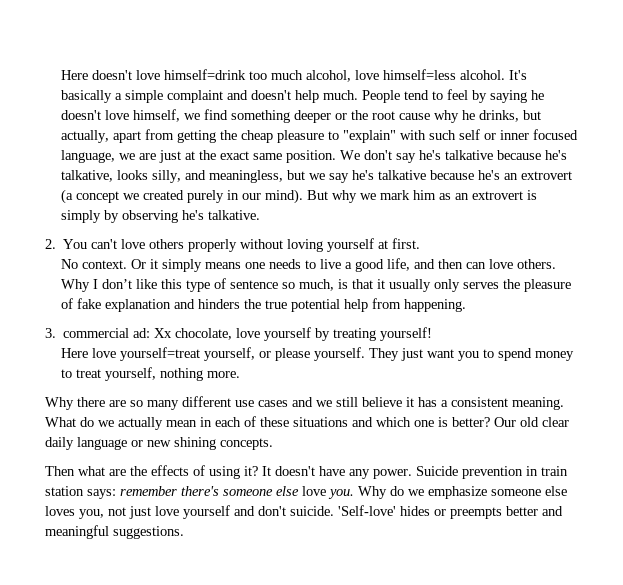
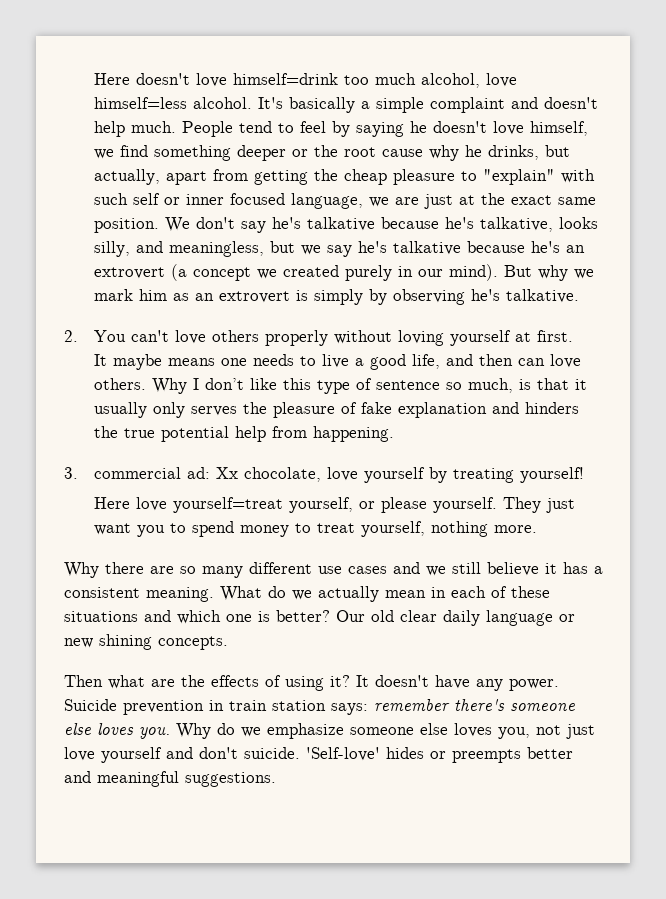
[61,259,203,272] No context. Or it simply -> [93,354,162,370] It maybe
[302,486,326,496] love -> [97,723,134,735] loves

